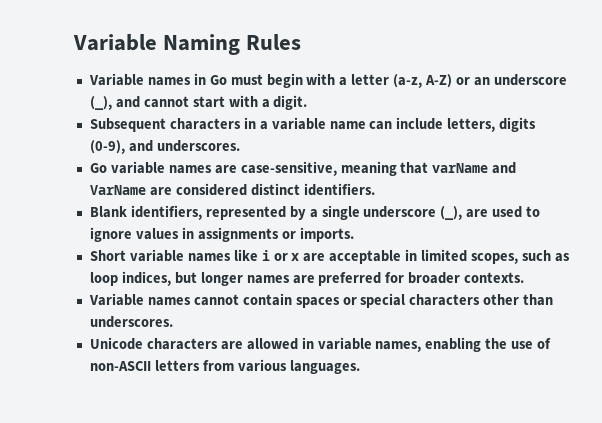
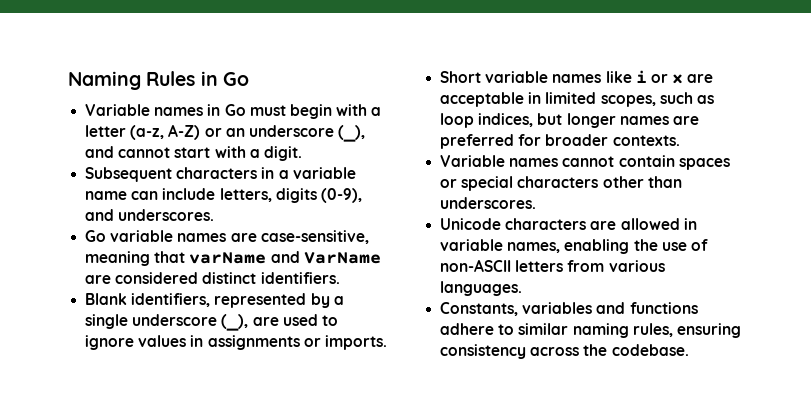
[73,34,157,51] Variable -> (68, 80) none
(302, 42) none -> [200,71,249,86] in Go
(360, 367) none -> [440,302,698,316] [440,323,741,338] [440,344,689,359] // Constants, variables and functions adhere to similar naming rules, ensuring consistency across the codebase.

